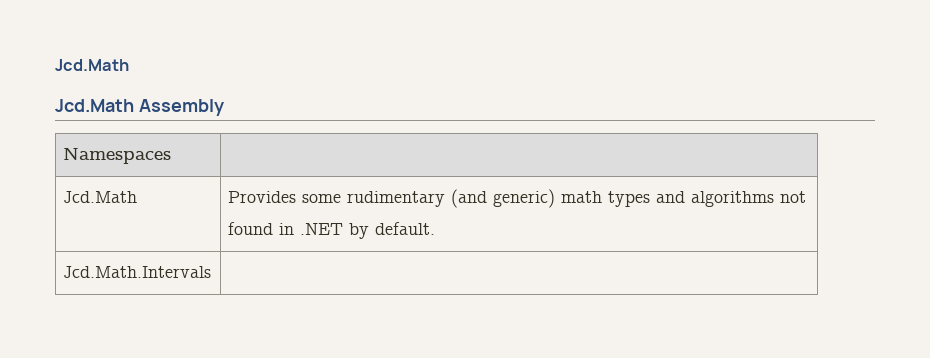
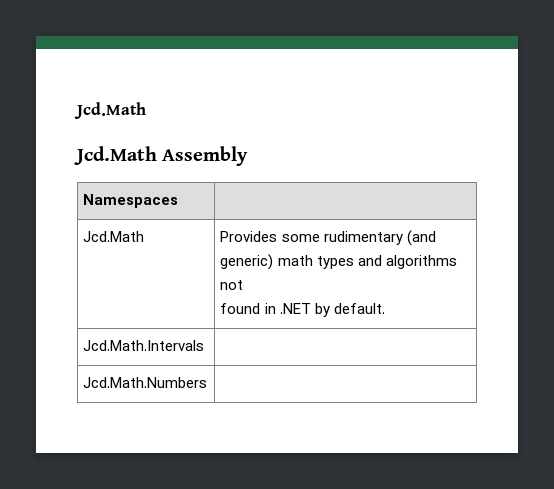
(212, 272) none -> [83,377,208,388] // Jcd.Math.Numbers |

